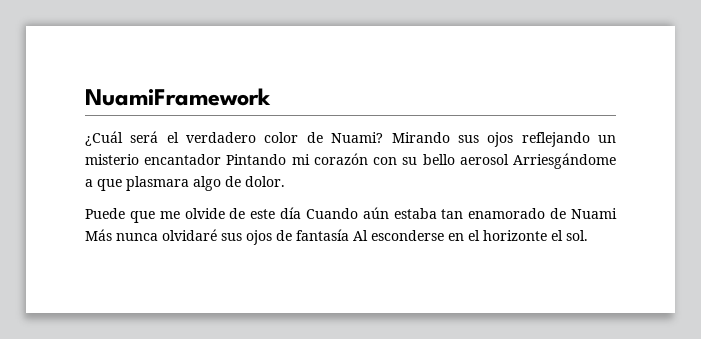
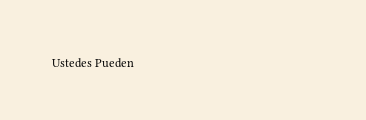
[85,88,271,106] [85,131,616,147] [85,153,616,169] [85,176,285,191] [85,207,618,223] [85,229,588,245] NuamiFramework // ¿Cuál será el verdadero color de Nuami? Mirando sus ojos reflejando un misterio encantador Pintando mi corazón con su bello aerosol Arriesgándome a que plasmara algo de dolor. // Puede que me olvide de este día Cuando aún estaba tan enamorado de Nuami Más nunca olvidaré sus ojos de fantasía Al esconderse en el horizonte el sol. -> [52,58,135,68] Ustedes Pueden

